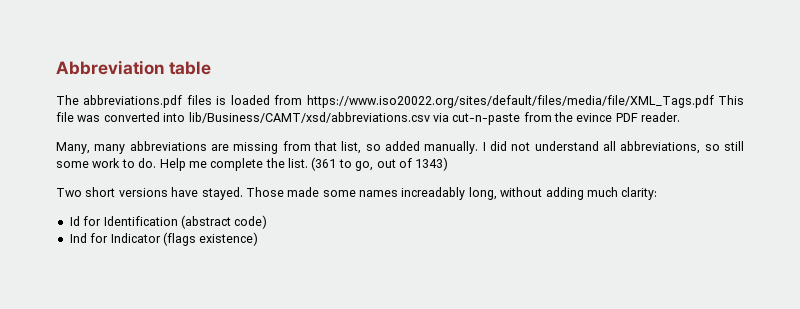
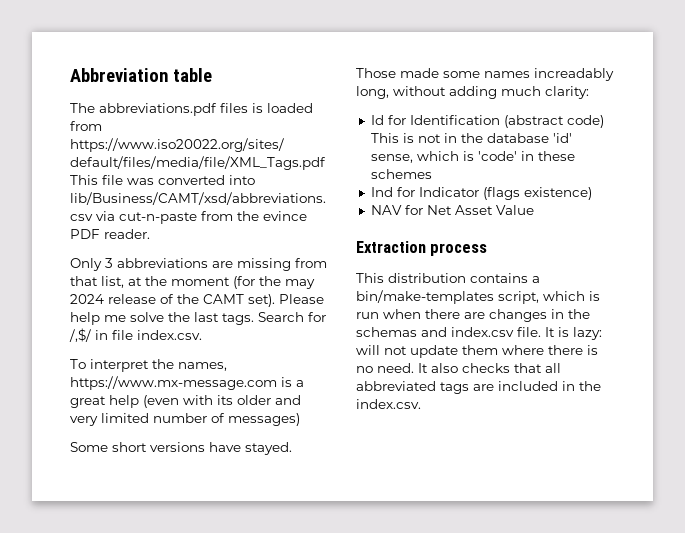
[56,142,126,154] Many, many -> [70,258,113,271] Only 3
[365,141,744,154] [56,157,449,171] [56,188,82,197] so added manually. I did not understand all abbreviations, so still some work to do. Help me complete the list. (361 to go, out of 1343) // Two -> [128,276,315,289] [70,294,324,307] [70,312,326,325] [69,328,202,342] [70,359,227,372] [70,376,304,390] [70,395,301,408] [70,413,300,426] [70,442,108,452] at the moment (for the may 2024 release of the CAMT set). Please help me solve the last tags. Search for /,$/ in file index.csv. // To interpret the names, https://www.mx-message.com is a great help (even with its older and very limited number of messages) // Some
(268, 222) none -> [370,133,572,143] [370,151,575,163] [370,169,432,179] This is not in the database 'id' sense, which is 'code' in these schemes
(259, 239) none -> [370,205,534,215] [356,241,488,256] [356,273,540,283] [356,290,600,304] [356,309,590,322] [356,327,602,340] [356,345,598,358] [356,363,561,373] [356,381,601,394] [356,399,421,409] // NAV for Net Asset Value // Extraction process // This distribution contains a bin/make-templates script, which is run when there are changes in the schemas and index.csv file. It is lazy: will not update them where there is no need. It also checks that all abbreviated tags are included in the index.csv.

